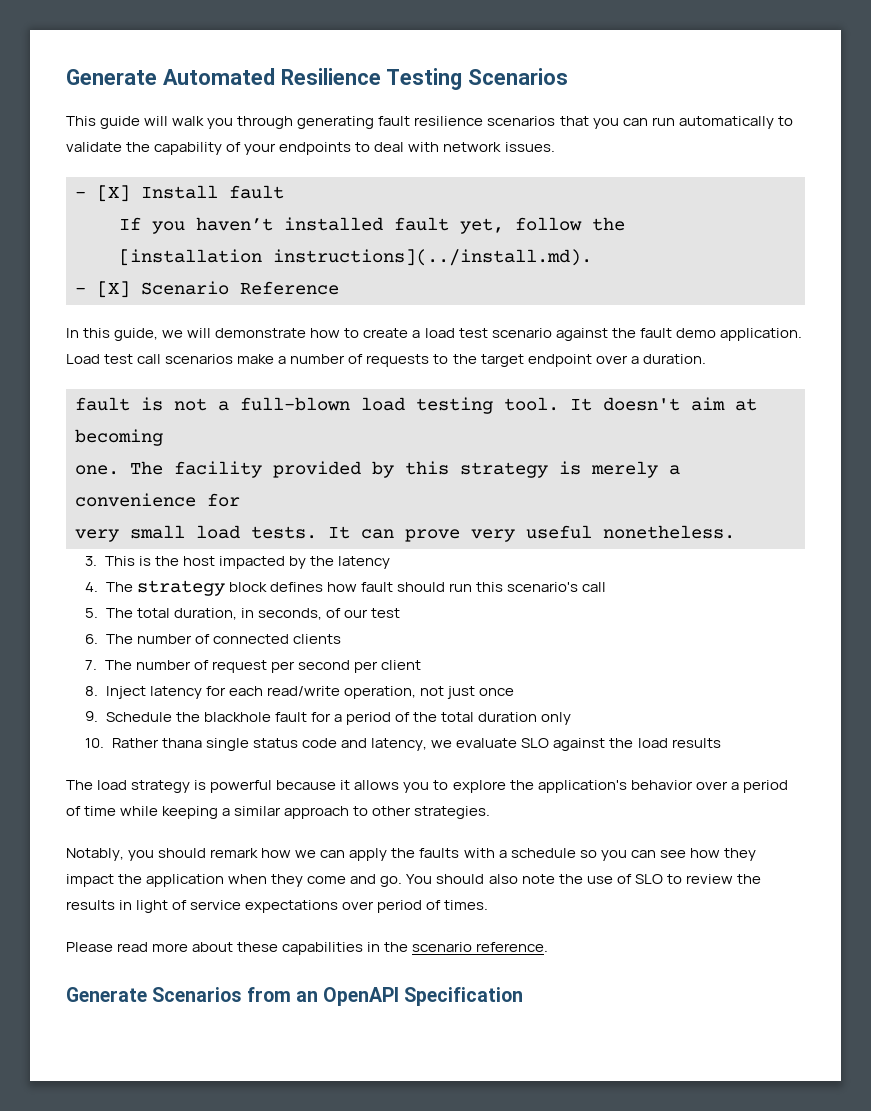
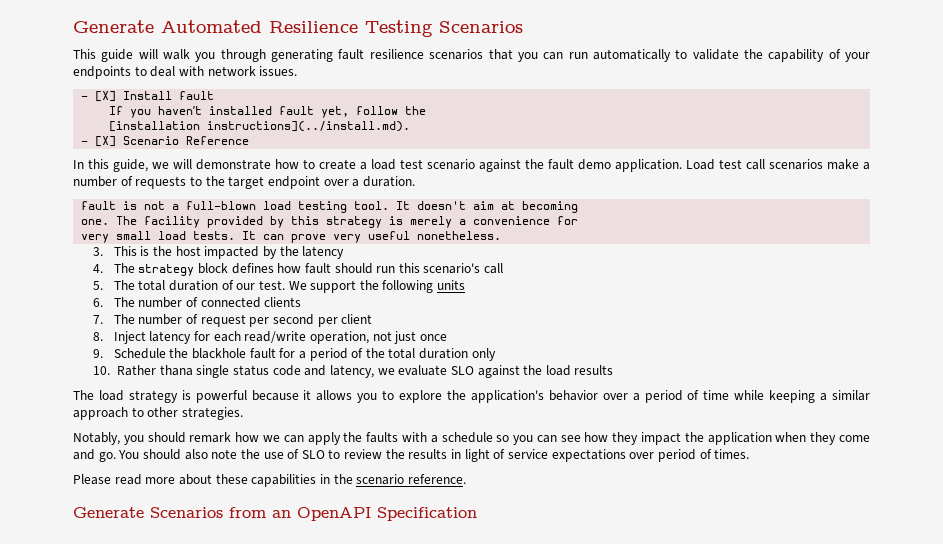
[173,608,401,620] duration, in seconds, of our test -> [168,280,466,293] duration of our test. We support the following units

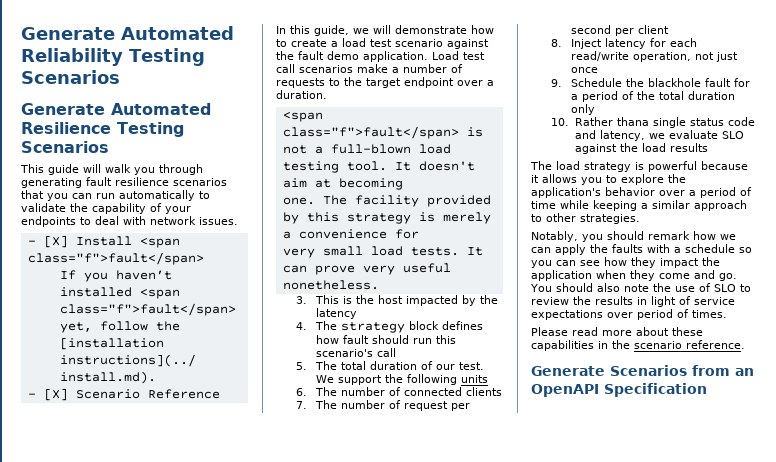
[73,20,262,33] Generate Automated -> [21,26,234,40] [21,48,205,66] [21,70,120,84] [21,103,211,115] Generate Automated Reliability Testing Scenarios // Generate Automated
[179,91,215,100] fault -> [139,238,180,248] [27,252,204,265] <span class="f">fault</span>
[279,106,315,115] fault -> [139,289,180,299] [59,303,236,316] <span class="f">fault</span>
[81,201,117,210] fault -> [282,112,323,122] [282,126,459,139] <span class="f">fault</span>

